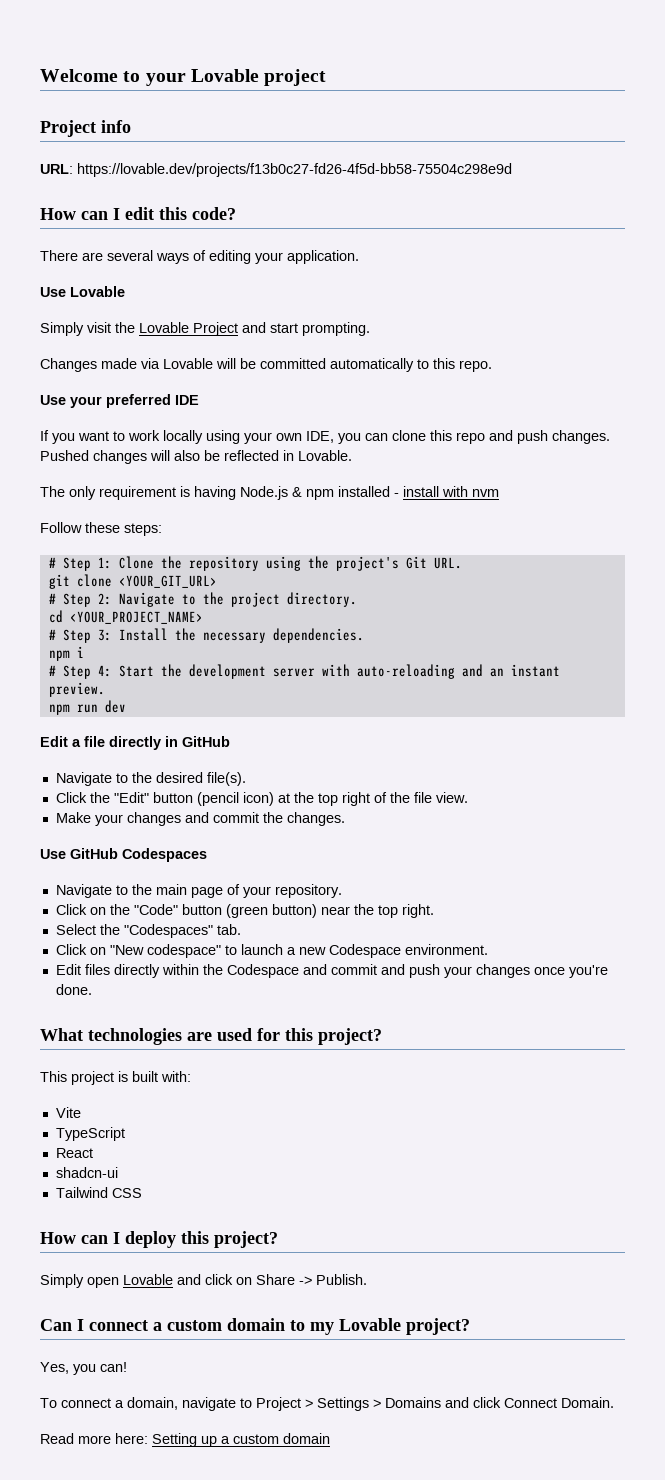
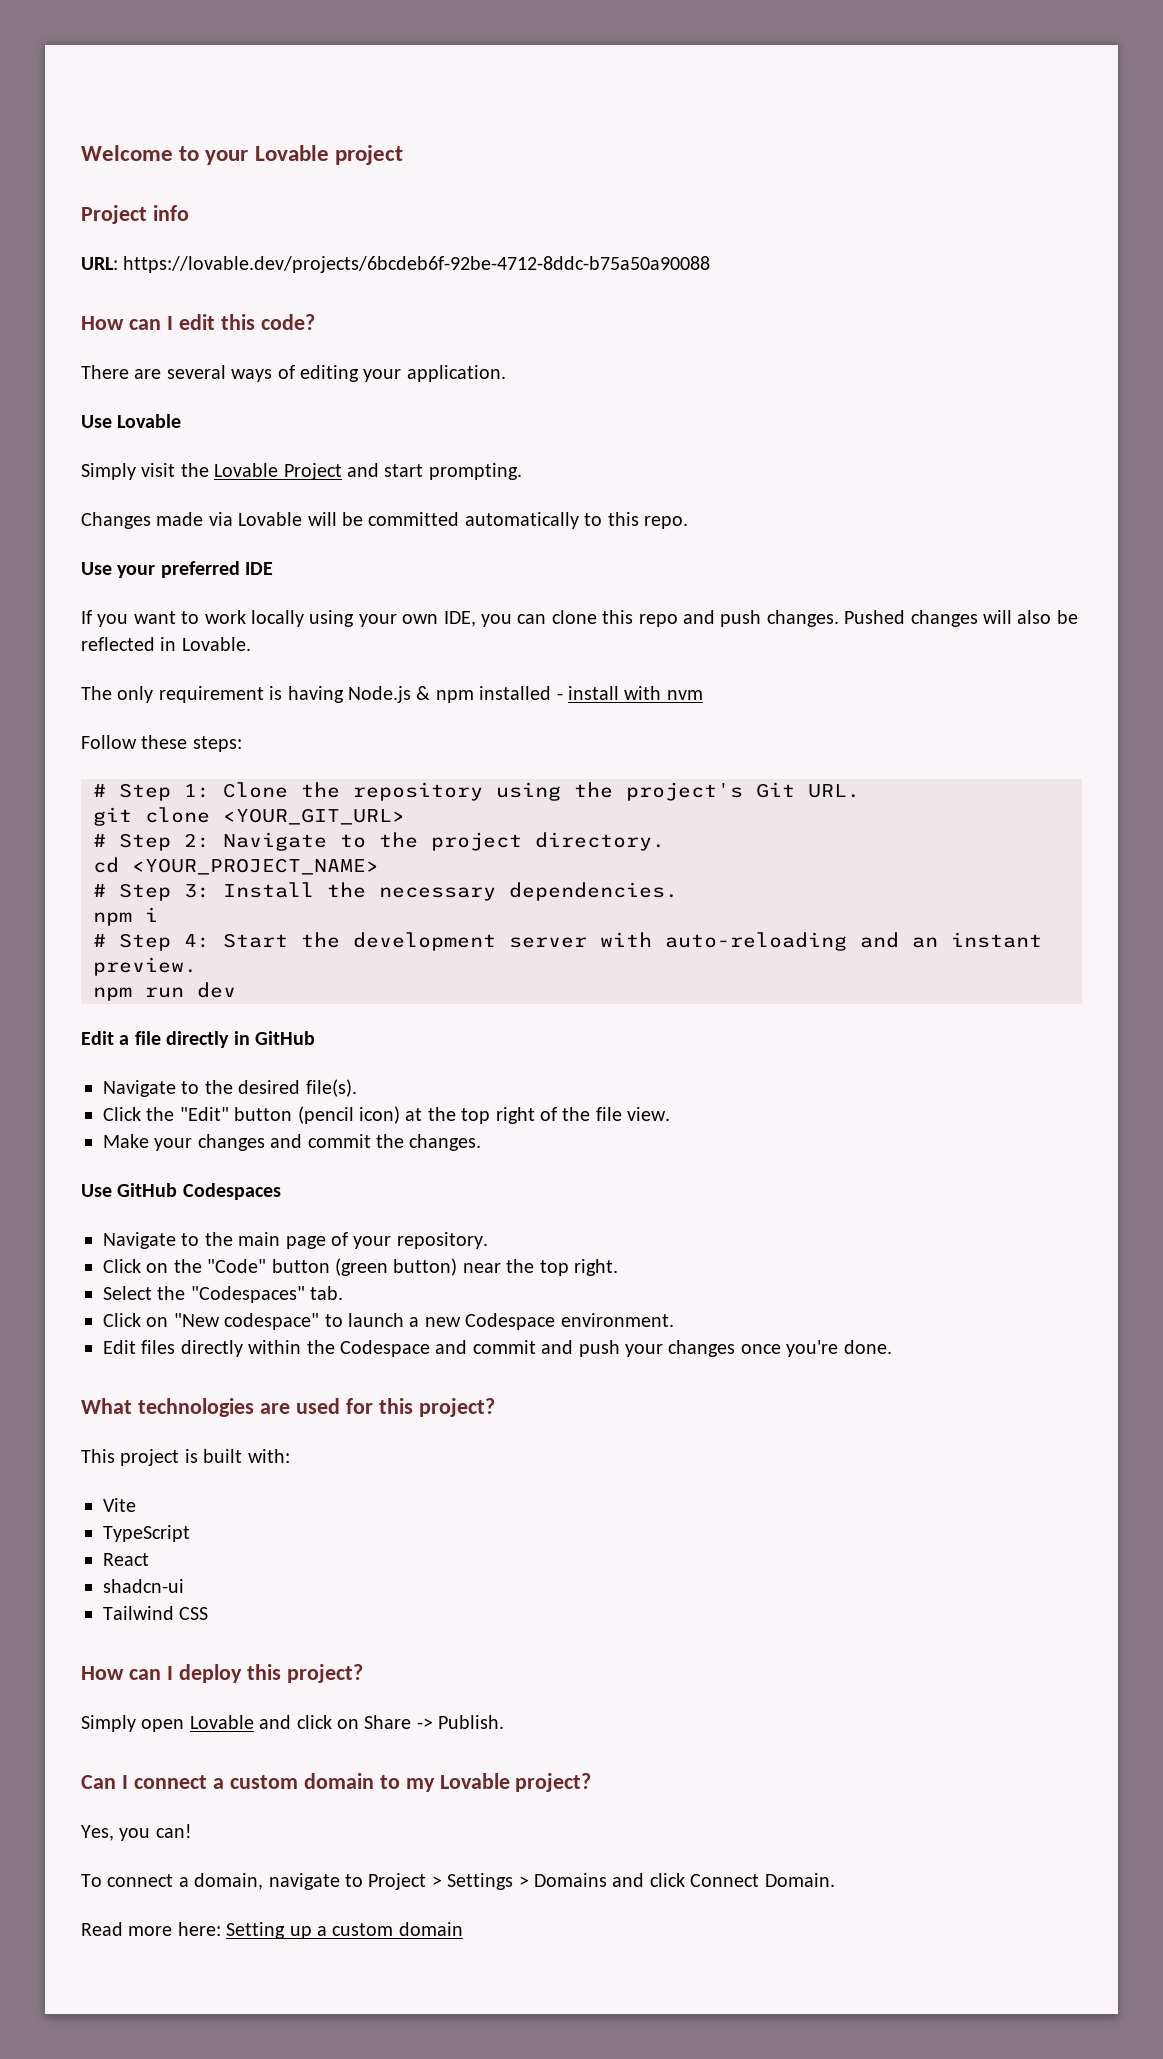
[77,163,512,177] https://lovable.dev/projects/f13b0c27-fd26-4f5d-bb58-75504c298e9d -> [123,256,711,273] https://lovable.dev/projects/6bcdeb6f-92be-4712-8ddc-b75a50a90088

